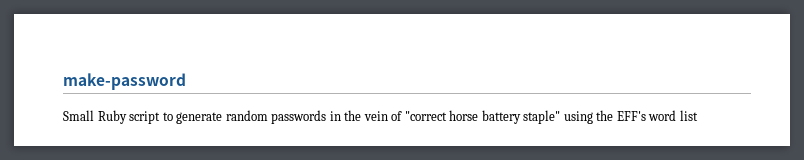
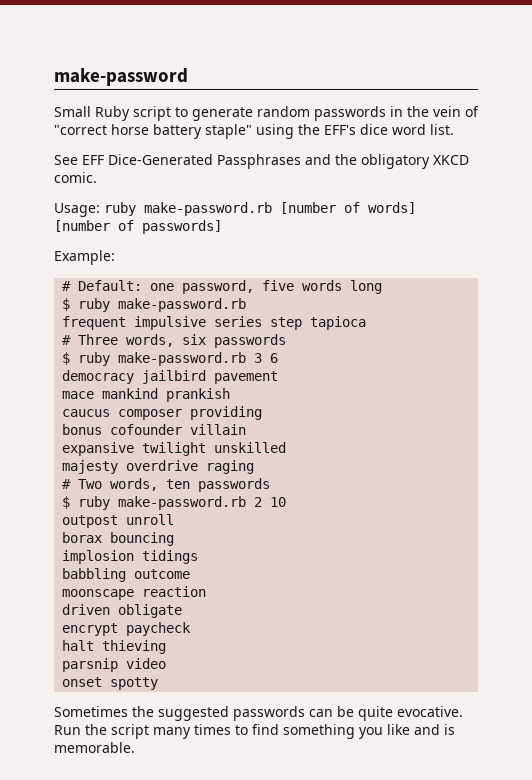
[648,110,698,121] word list -> [360,124,454,135] [54,154,469,169] [54,172,97,183] [54,202,416,217] [54,220,222,234] [54,250,115,265] [62,280,383,294] [62,298,247,312] [62,316,367,330] [62,334,287,348] [62,352,279,366] [62,370,279,384] [62,388,231,402] [62,406,263,420] [62,424,247,435] [62,442,287,456] [62,460,255,474] [62,478,271,492] [62,496,287,510] [62,514,175,528] [62,532,175,546] [62,550,199,564] [62,568,191,582] [62,586,207,600] [62,604,183,618] [62,622,192,636] [62,640,167,654] [62,658,167,672] [62,677,159,690] [54,706,463,721] [54,724,455,739] [54,742,135,753] dice word list. // See EFF Dice-Generated Passphrases and the obligatory XKCD comic. // Usage: ruby make-password.rb [number of words] [number of passwords] // Example: // # Default: one password, five words long // $ ruby make-password.rb // frequent impulsive series step tapioca // # Three words, six passwords // $ ruby make-password.rb 3 6 // democracy jailbird pavement // mace mankind prankish // caucus composer providing // bonus cofounder villain // expansive twilight unskilled // majesty overdrive raging // # Two words, ten passwords // $ ruby make-password.rb 2 10 // outpost unroll // borax bouncing // implosion tidings // babbling outcome // moonscape reaction // driven obligate // encrypt paycheck // halt thieving // parsnip video // onset spotty // Sometimes the suggested passwords can be quite evocative. Run the script many times to find something you like and is memorable.

